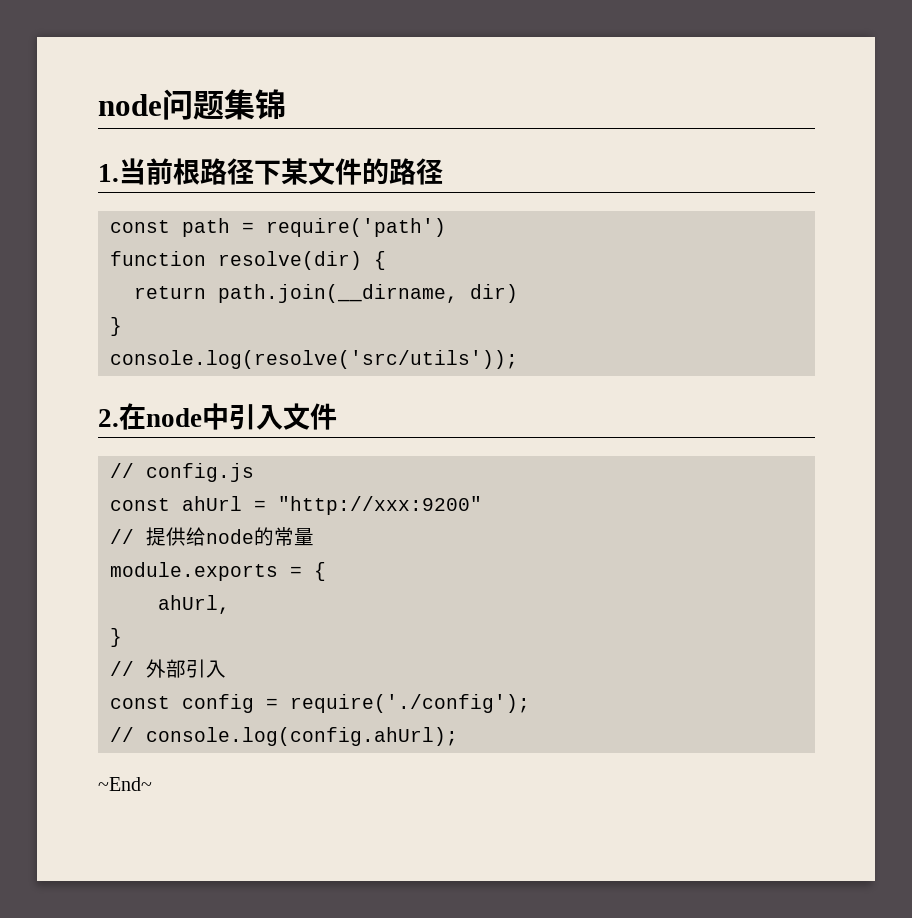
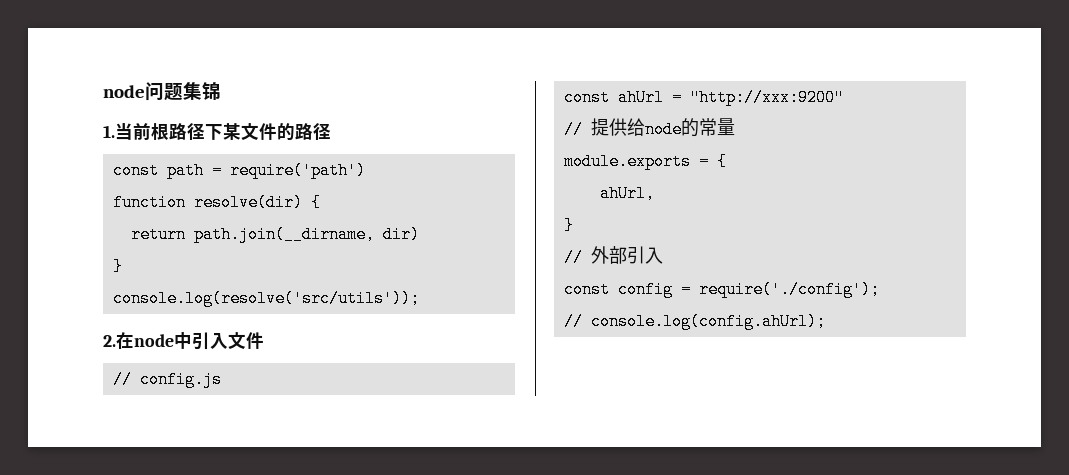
[98,777,152,791] // ~End~ -> (826, 321) none

